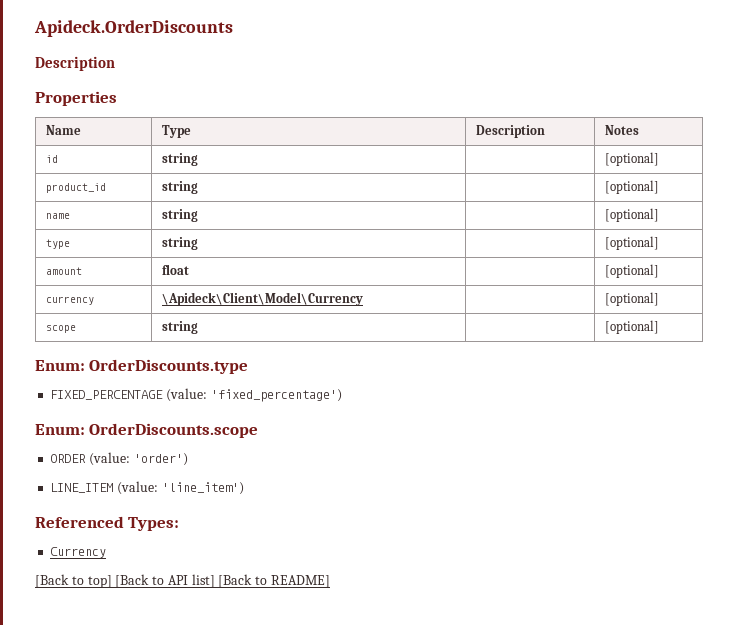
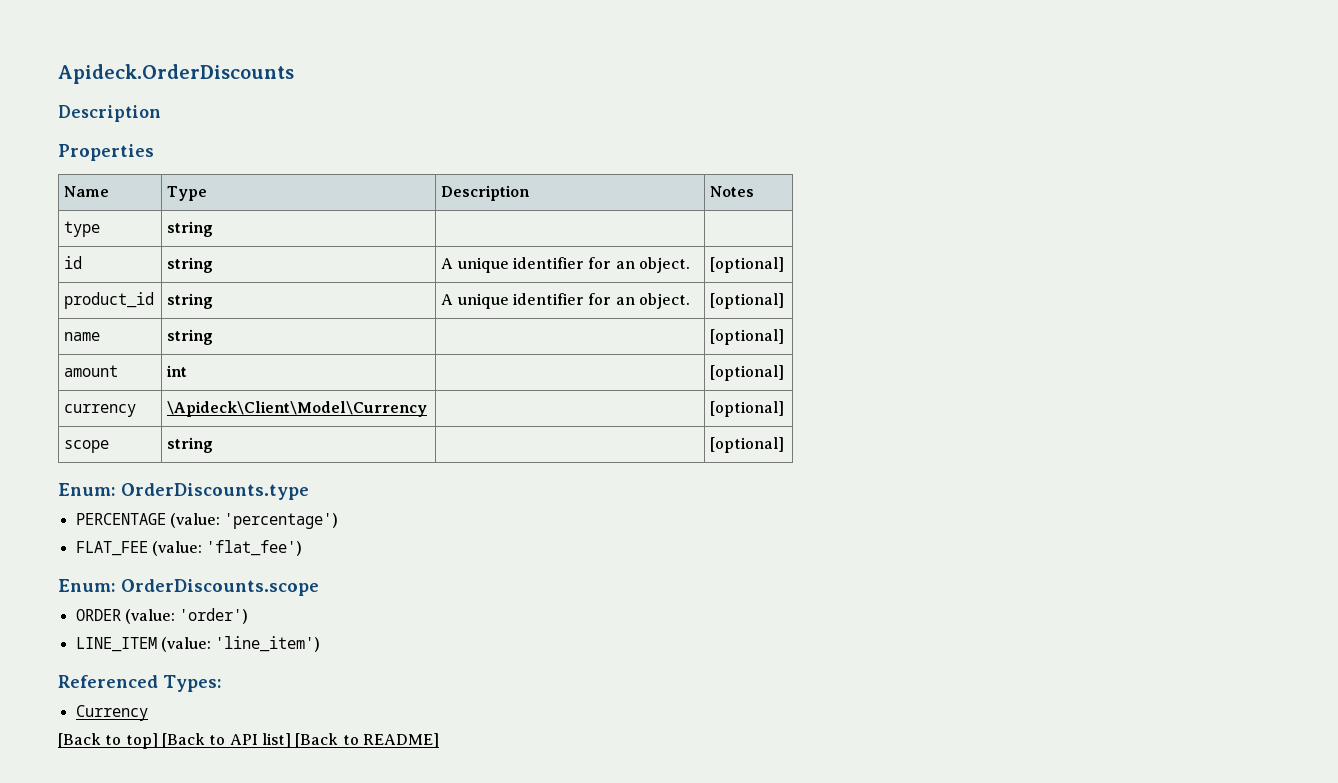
(640, 130) none -> [64,221,101,237] [167,221,214,237] // type | string | |
[605,152,660,166] [46,183,107,193] [162,181,199,194] | [optional] // product_id | string | -> [441,257,691,273] [710,257,785,273] [64,292,155,309] [167,293,214,309] [441,293,691,309] A unique identifier for an object. | [optional] // product_id | string | A unique identifier for an object.
[46,239,71,249] [162,237,199,250] [605,236,660,250] // type | string | | [optional] -> (785, 337) none
[162,264,190,275] float -> [166,365,188,377] int
[50,388,342,402] FIXED_PERCENTAGE (value: 'fixed_percentage') -> [75,513,339,529] [75,540,303,556] PERCENTAGE (value: 'percentage') // FLAT_FEE (value: 'flat_fee')

